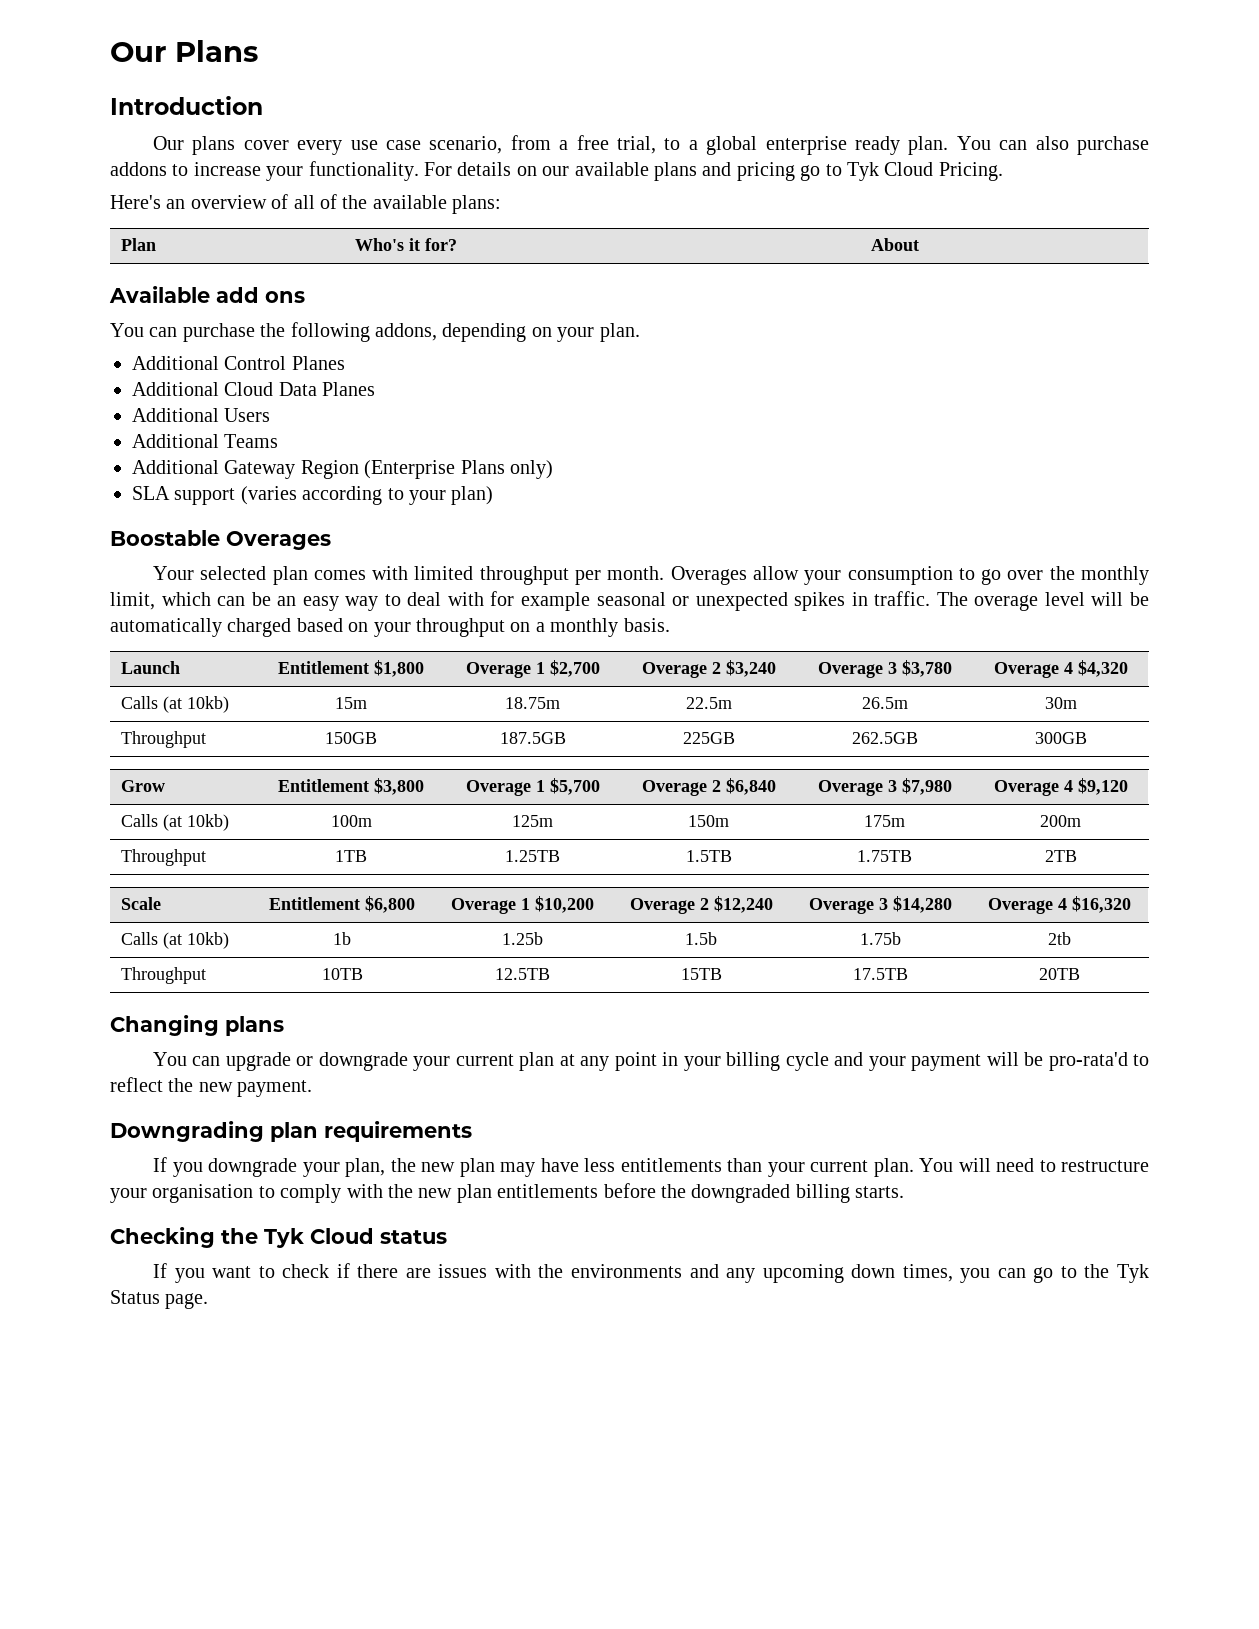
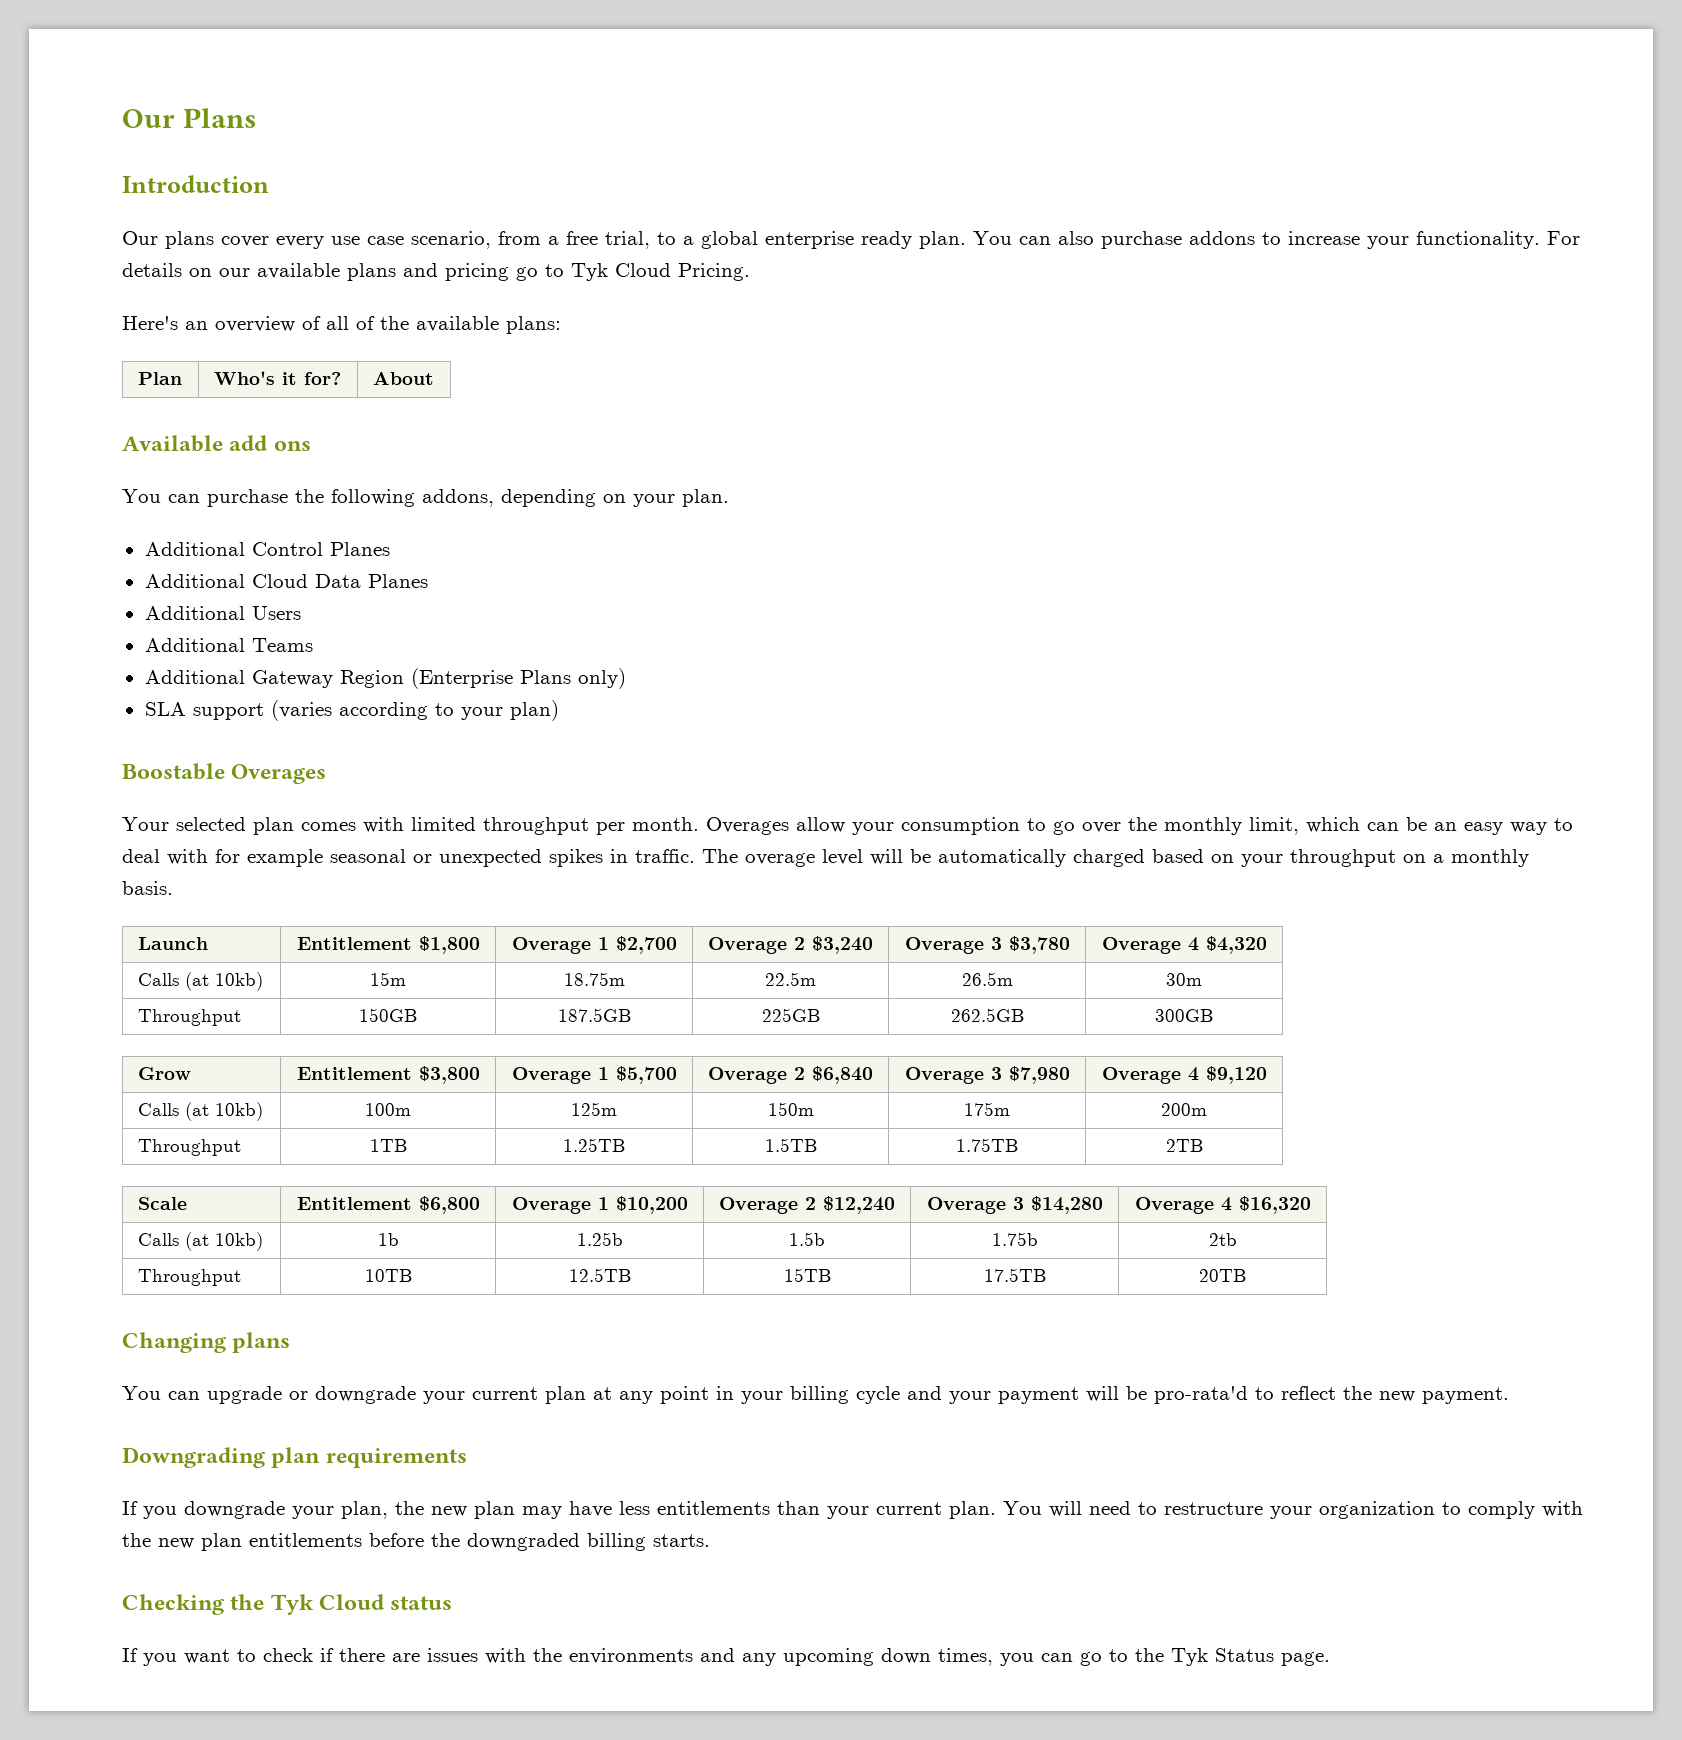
[152,1184,254,1203] organisation -> [1319,1501,1435,1519] organization

